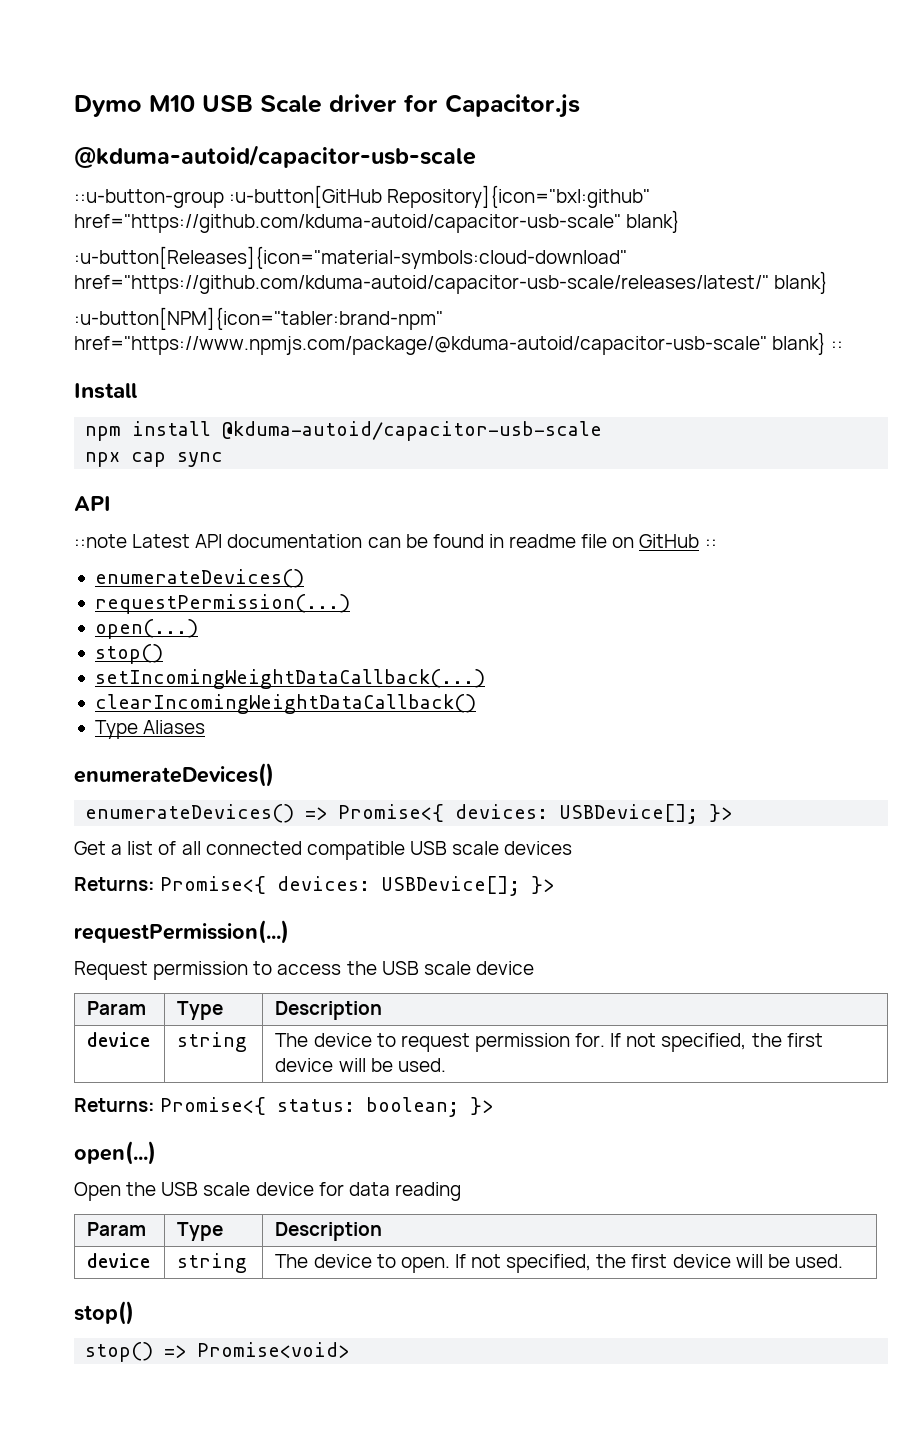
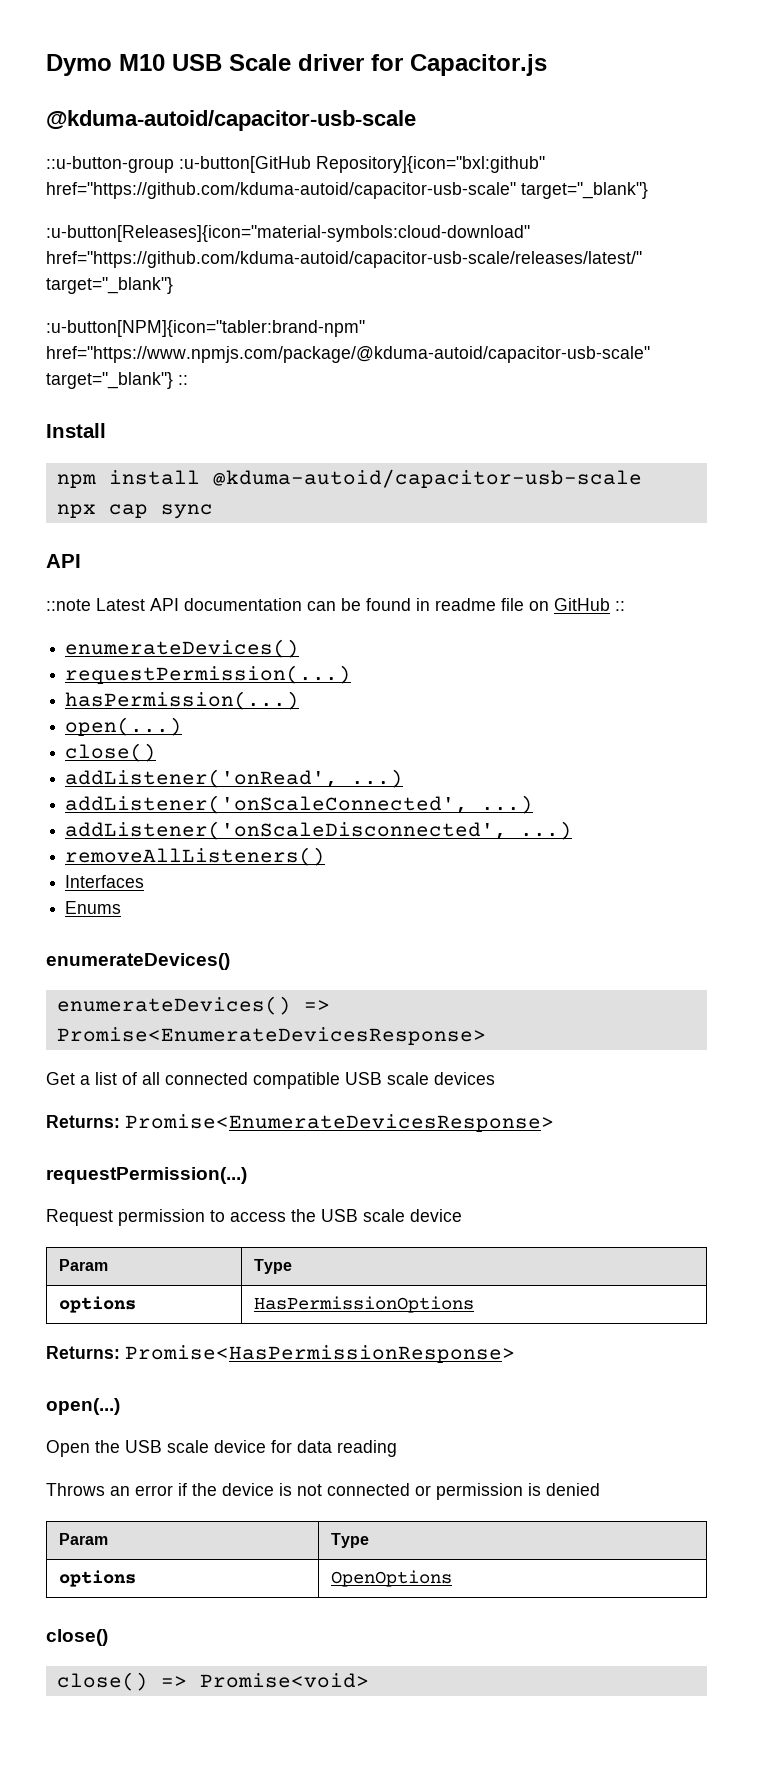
[626,210,681,233] blank} -> [521,182,648,199] target="_blank"}
[774,271,829,294] blank} -> [46,277,173,294] target="_blank"}
[772,332,827,355] blank} -> [46,372,173,389] target="_blank"}
[94,619,198,639] [94,644,163,664] [94,669,485,689] [94,694,476,714] [94,720,206,739] // open(...) // stop() // setIncomingWeightDataCallback(...) // clearIncomingWeightDataCallback() // Type Aliases -> [65,691,300,710] [65,717,183,736] [65,743,157,762] [65,769,404,788] [65,795,534,814] [65,821,573,840] [65,847,326,866] [65,875,145,888] [65,901,122,914] // hasPermission(...) // open(...) // close() // addListener('onRead', ...) // addListener('onScaleConnected', ...) // addListener('onScaleDisconnected', ...) // removeAllListeners() // Interfaces // Enums
[338,804,733,824] Promise<{ devices: USBDevice[]; }> -> [56,1027,486,1045] Promise<EnumerateDevicesResponse>
[160,876,555,896] Promise<{ devices: USBDevice[]; }> -> [125,1114,554,1132] Promise<EnumerateDevicesResponse>
[275,1001,383,1020] [87,1032,151,1047] [177,1032,248,1052] [275,1033,823,1052] [275,1058,446,1072] [74,1097,494,1117] | Description // device | string | The device to request permission for. If not specified, the first device will be used. // Returns: Promise<{ status: boolean; }> -> [59,1296,137,1313] [254,1296,475,1313] [46,1345,515,1363] // options | HasPermissionOptions // Returns: Promise<HasPermissionResponse>
[87,1222,147,1236] [177,1222,224,1241] [275,1222,383,1241] [87,1253,151,1268] [177,1253,248,1273] [275,1254,843,1273] [74,1301,134,1325] [85,1342,154,1362] // Param | Type | Description // device | string | The device to open. If not specified, the first device will be used. // stop() // stop() -> [46,1483,600,1500] [59,1533,109,1545] [331,1533,370,1548] [59,1570,137,1587] [331,1570,453,1587] [46,1629,108,1646] [56,1672,148,1691] // Throws an error if the device is not connected or permission is denied // Param | Type // options | OpenOptions // close() // close()

